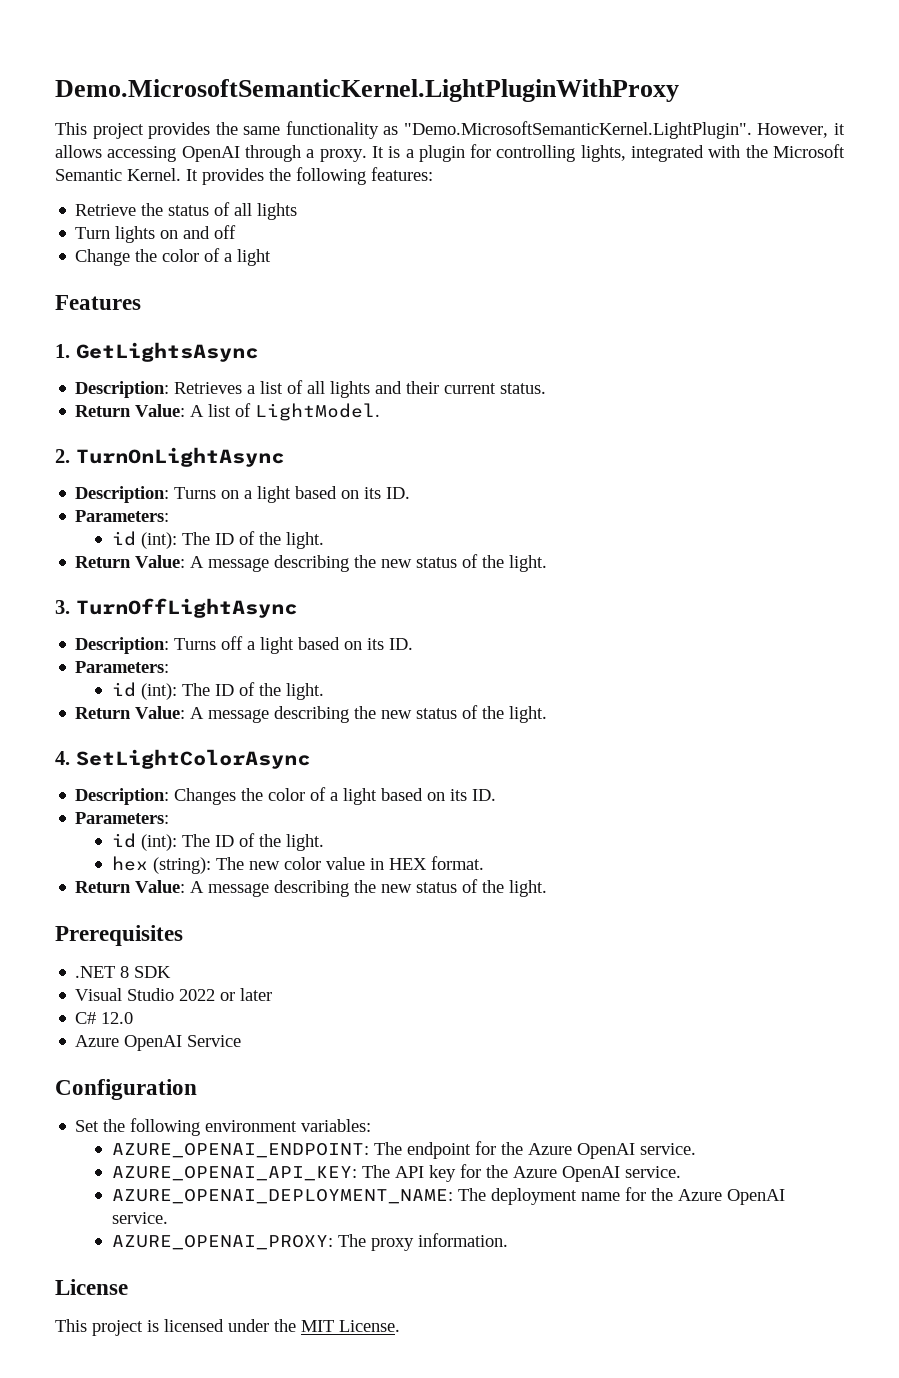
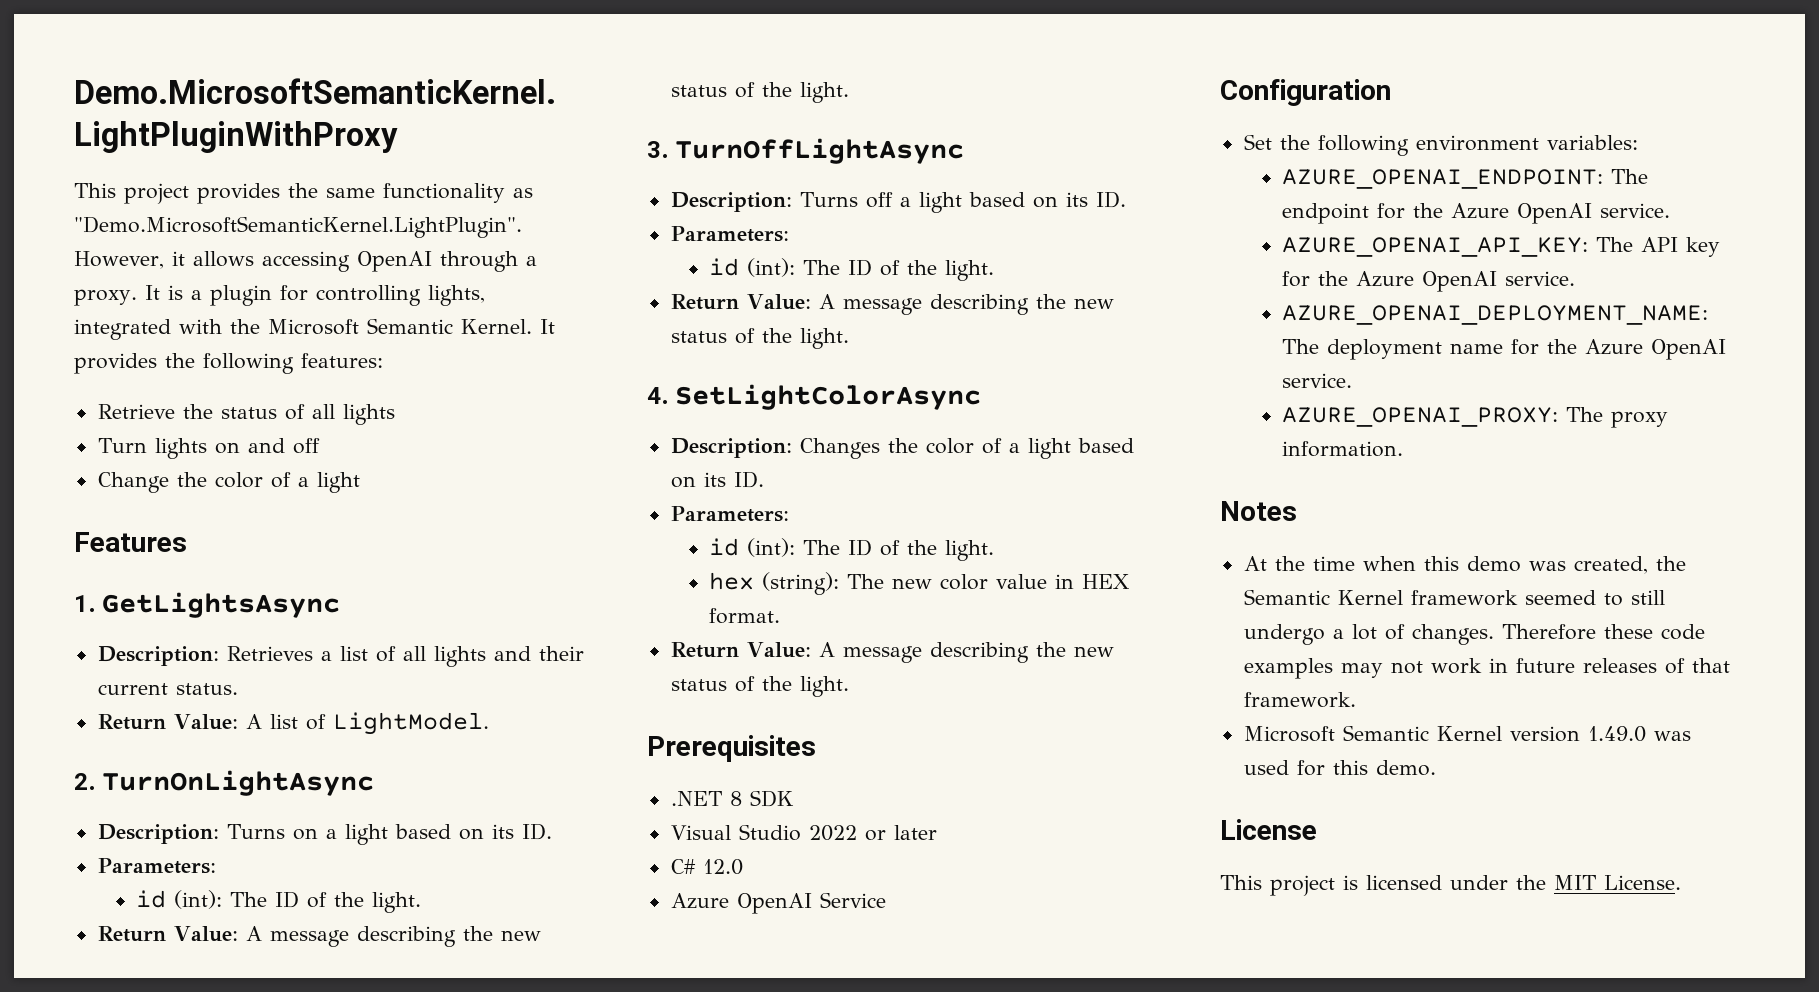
(509, 1240) none -> [1220,501,1297,521] [1243,556,1686,574] [1243,589,1665,606] [1243,624,1705,645] [1243,658,1730,679] [1243,692,1356,708] [1243,725,1691,742] [1243,760,1436,776] // Notes // At the time when this demo was created, the Semantic Kernel framework seemed to still undergo a lot of changes. Therefore these code examples may not work in future releases of that framework. // Microsoft Semantic Kernel version 1.49.0 was used for this demo.

